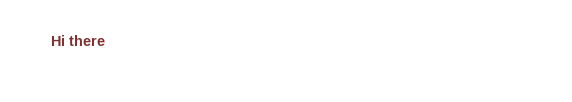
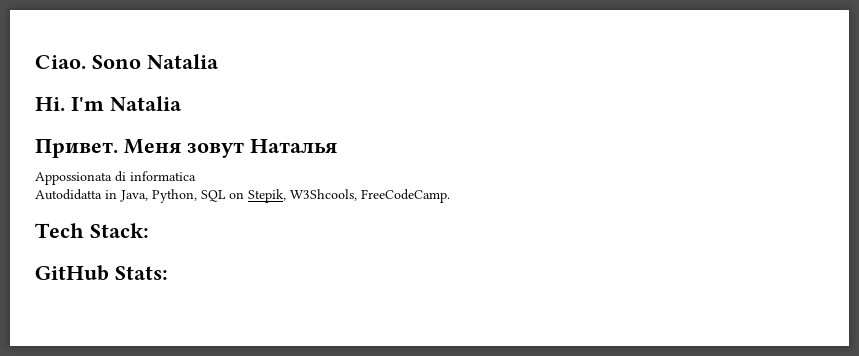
[51,35,105,46] Hi there -> [35,54,219,69] [35,96,182,111] [35,139,337,158] [35,171,196,185] [35,189,450,203] [35,223,149,238] [35,265,168,281] Ciao. Sono Natalia // Hi. I'm Natalia // Привет. Меня зовут Наталья // Appossionata di informatica // Autodidatta in Java, Python, SQL on Stepik, W3Shcools, FreeCodeCamp. // Tech Stack: // GitHub Stats:

